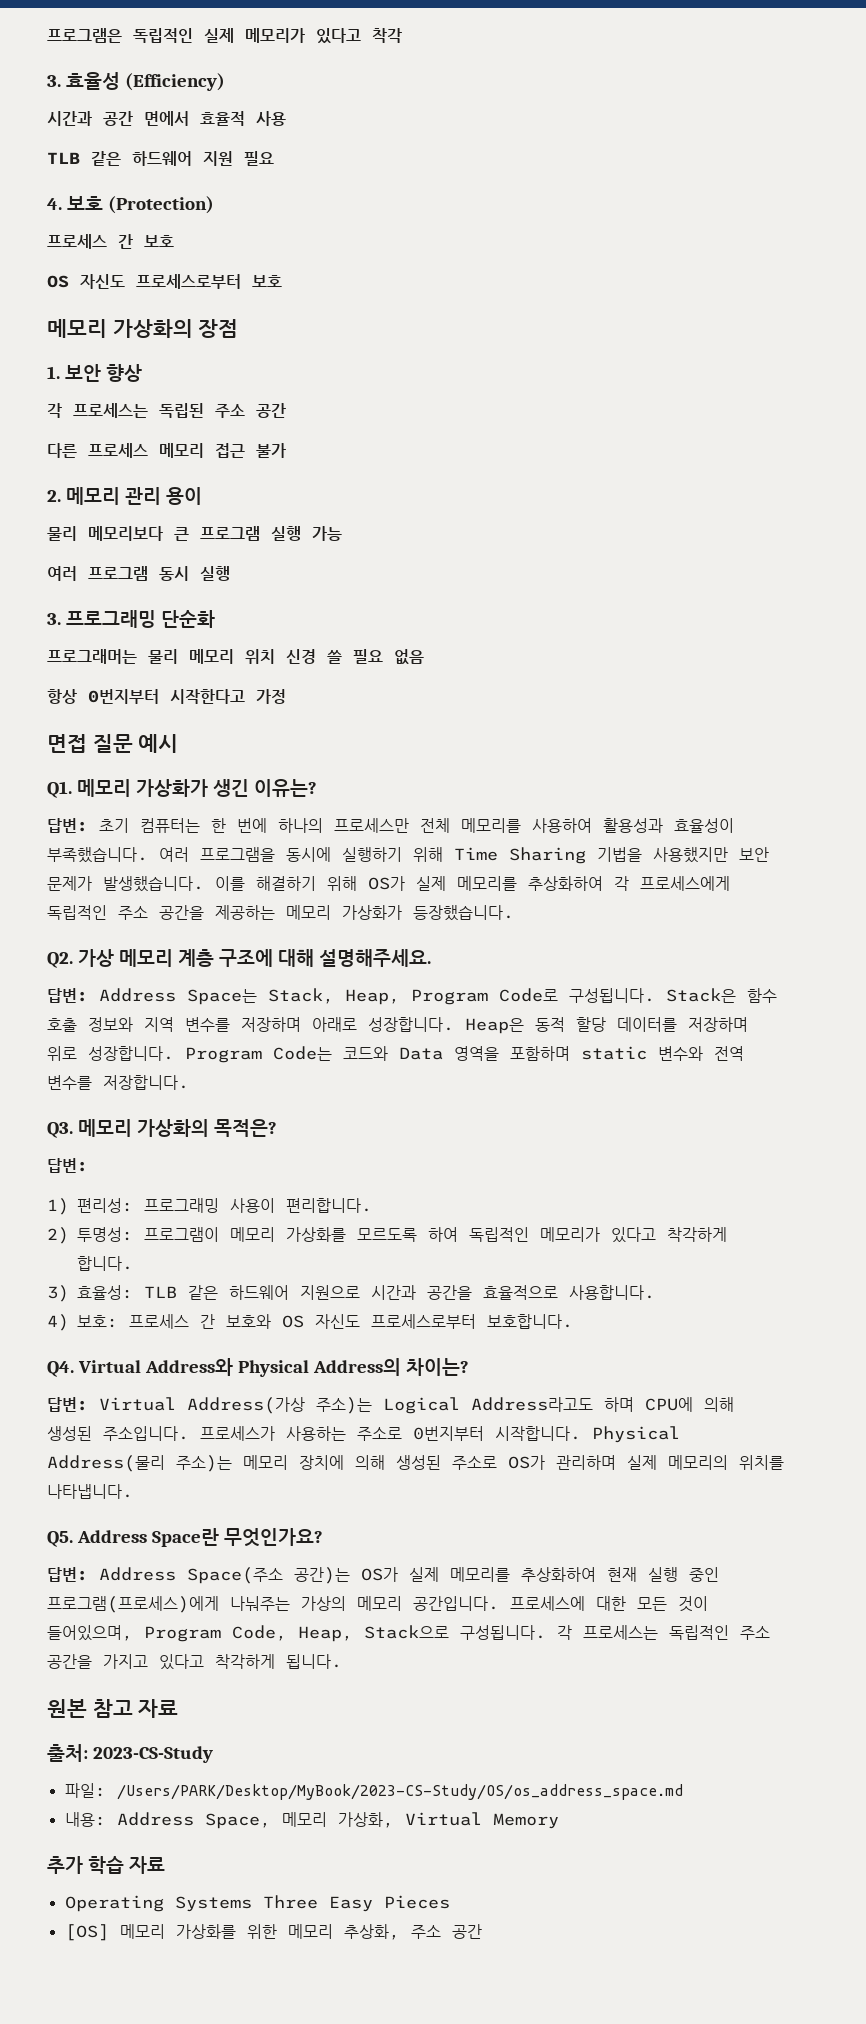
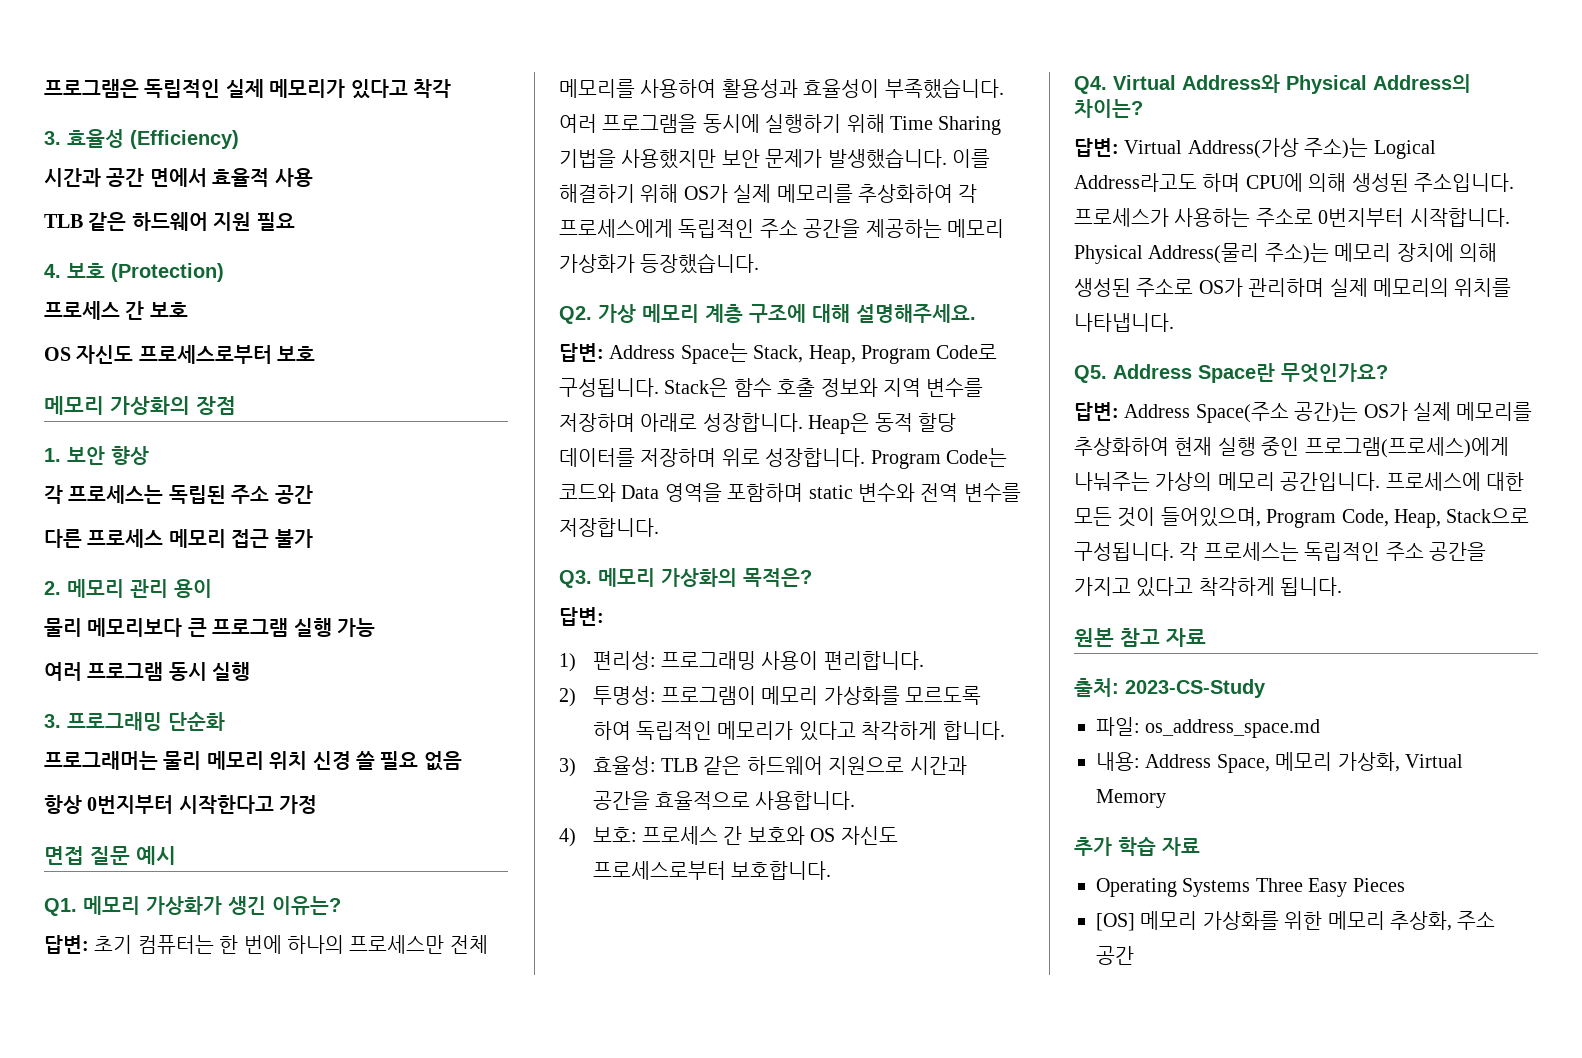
[116,1784,683,1800] /Users/PARK/Desktop/MyBook/2023-CS-Study/OS/os_address_space.md -> [1145,719,1321,738] os_address_space.md

